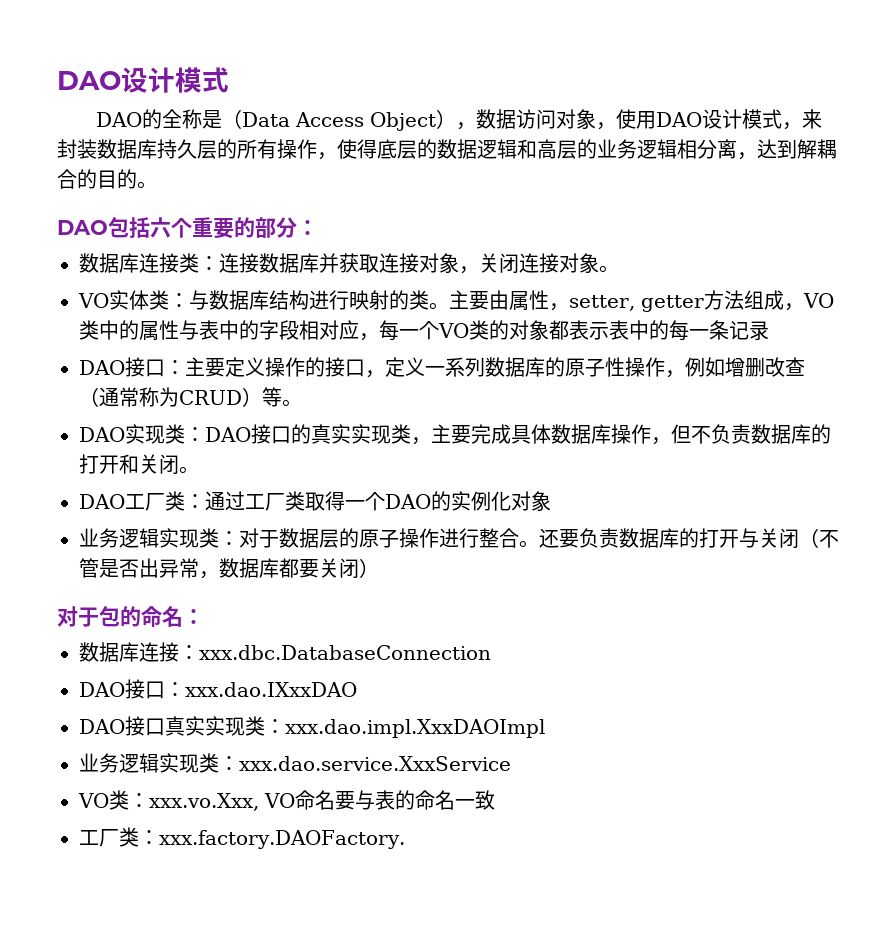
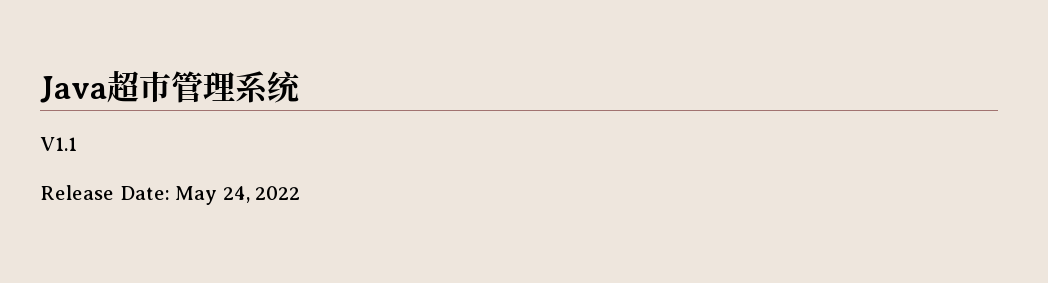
[57,67,229,93] [96,109,823,131] [57,139,837,160] [57,169,157,189] [57,217,318,239] [79,253,619,274] [78,290,834,312] [79,320,769,341] [79,357,805,378] [79,387,302,407] [79,424,831,445] [79,454,199,475] [79,491,551,511] [79,528,839,549] [79,558,379,579] [57,606,204,627] [79,642,491,662] [79,679,357,699] [79,716,545,738] [79,753,511,773] [78,790,495,811] [79,827,405,849] DAO设计模式 // DAO的全称是（Data Access Object），数据访问对象，使用DAO设计模式，来封装数据库持久层的所有操作，使得底层的数据逻辑和高层的业务逻辑相分离，达到解耦合的目的。 // DAO包括六个重要的部分： // 数据库连接类：连接数据库并获取连接对象，关闭连接对象。 // VO实体类：与数据库结构进行映射的类。主要由属性，setter, getter方法组成，VO类中的属性与表中的字段相对应，每一个VO类的对象都表示表中的每一条记录 // DAO接口：主要定义操作的接口，定义一系列数据库的原子性操作，例如增删改查（通常称为CRUD）等。 // DAO实现类：DAO接口的真实实现类，主要完成具体数据库操作，但不负责数据库的打开和关闭。 // DAO工厂类：通过工厂类取得一个DAO的实例化对象 // 业务逻辑实现类：对于数据层的原子操作进行整合。还要负责数据库的打开与关闭（不管是否出异常，数据库都要关闭） // 对于包的命名： // 数据库连接：xxx.dbc.DatabaseConnection // DAO接口：xxx.dao.IXxxDAO // DAO接口真实实现类：xxx.dao.impl.XxxDAOImpl // 业务逻辑实现类：xxx.dao.service.XxxService // VO类：xxx.vo.Xxx, VO命名要与表的命名一致 // 工厂类：xxx.factory.DAOFactory. -> [40,70,301,103] [40,137,77,151] [40,185,301,205] Java超市管理系统 // V1.1 // Release Date: May 24, 2022

